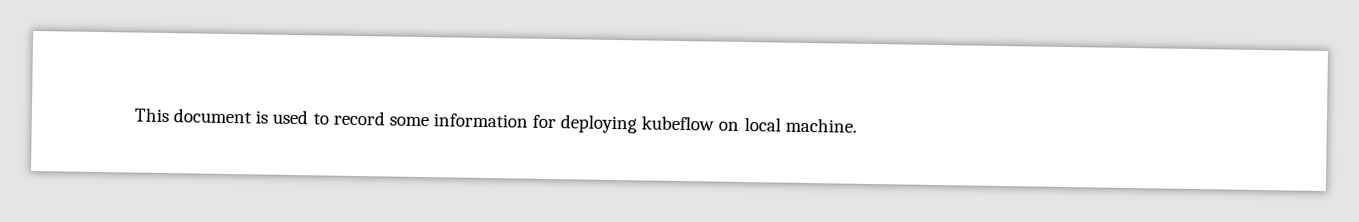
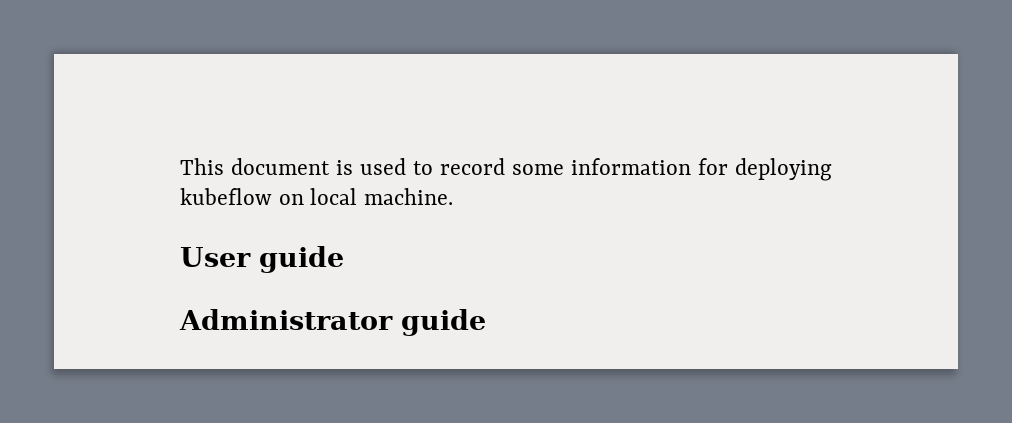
(857, 125) none -> [180,246,344,273] [179,309,486,336] // User guide // Administrator guide

